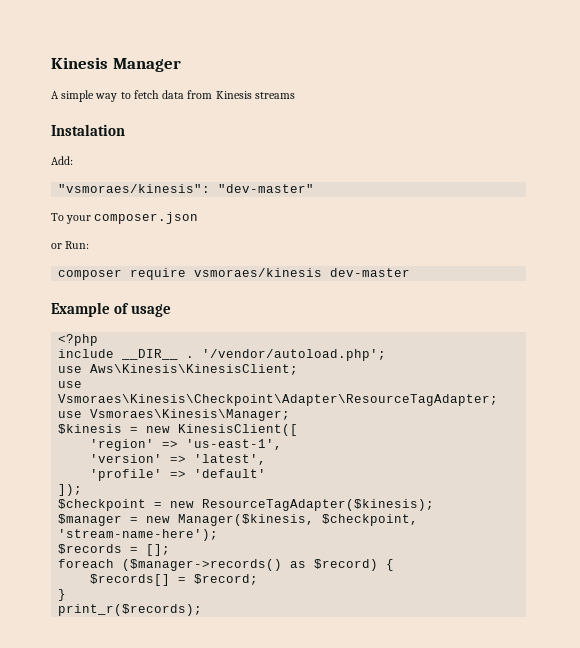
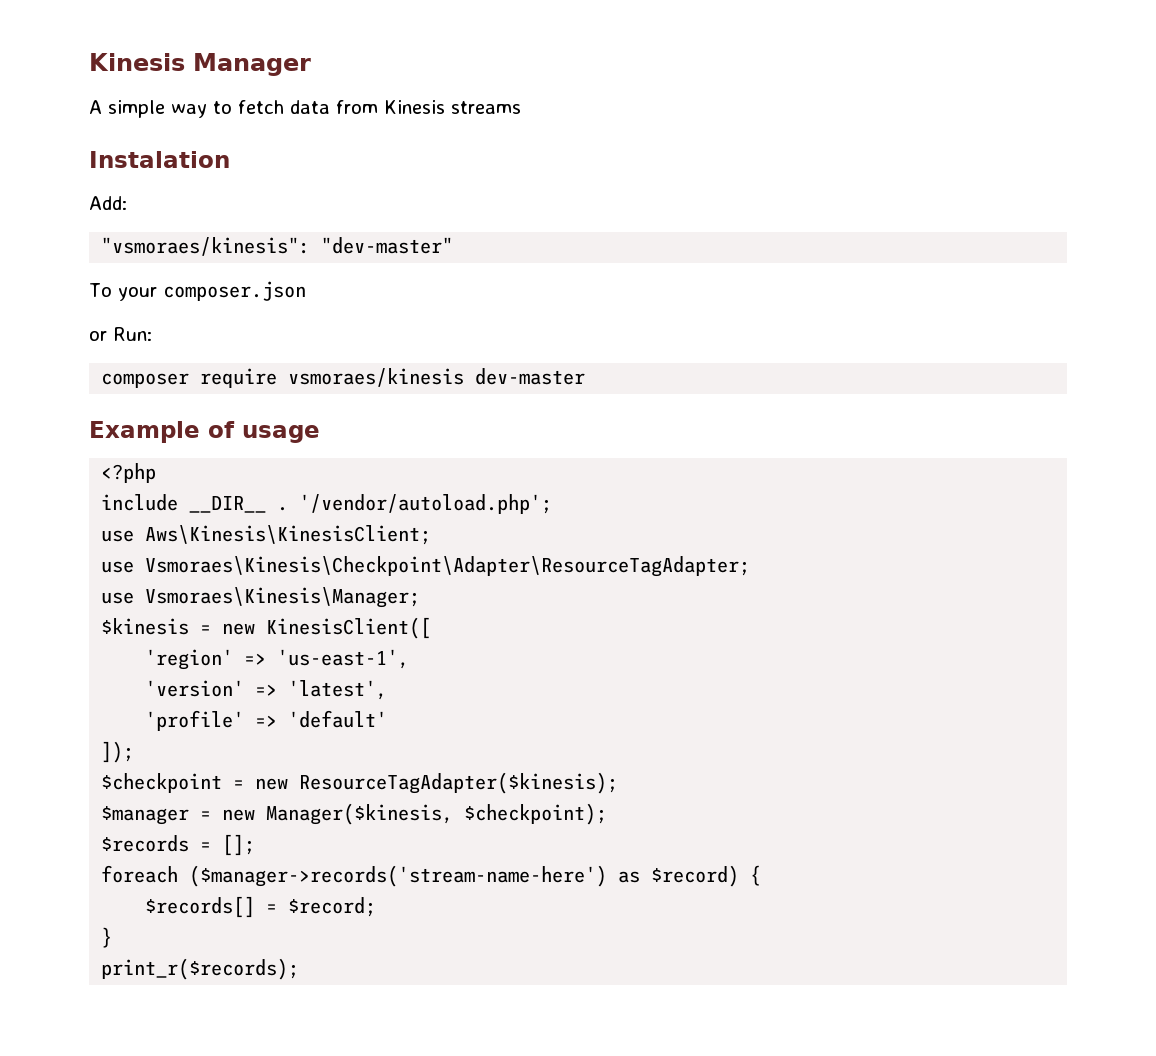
[322,514,419,526] [58,529,219,541] $checkpoint, 'stream-name-here'); -> [464,803,608,825] $checkpoint);
[122,559,283,571] ($manager->records() -> [189,865,608,887] ($manager->records('stream-name-here')

